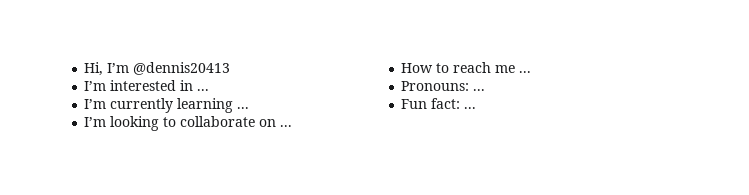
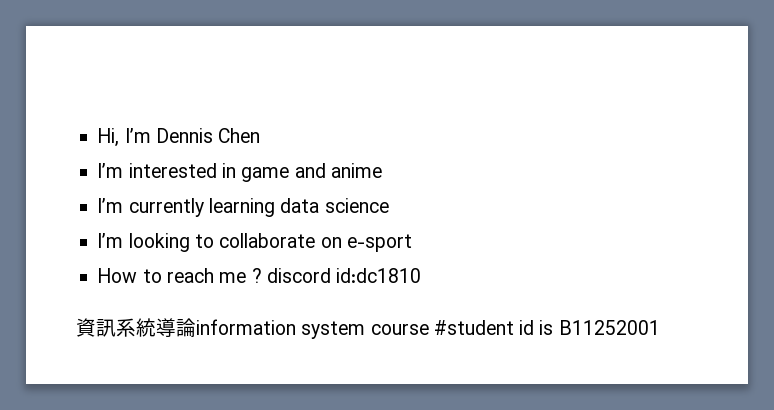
[133,62,231,75] @dennis20413 -> [155,128,261,143] Dennis Chen
[197,89,210,91] ... -> [241,163,382,182] game and anime
[237,107,250,109] ... -> [280,198,389,213] data science
[280,125,293,127] ... -> [346,234,412,252] e-sport
[519,71,532,73] [401,81,486,91] [401,98,477,109] ... // Pronouns: ... // Fun fact: ... -> [251,268,422,283] [76,318,660,339] ? discord id:dc1810 // 資訊系統導論information system course #student id is B11252001

